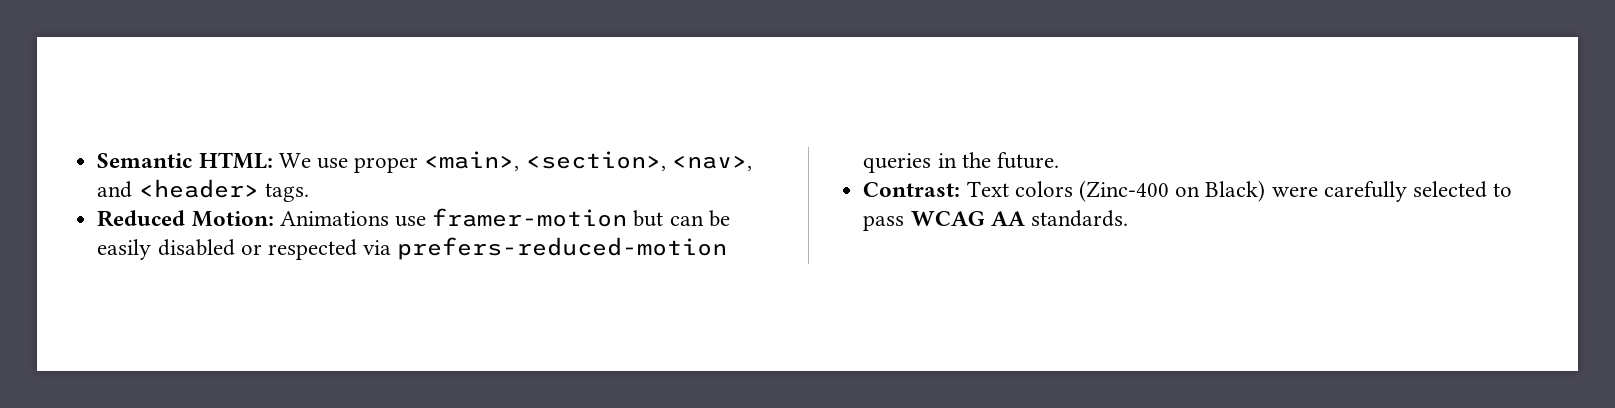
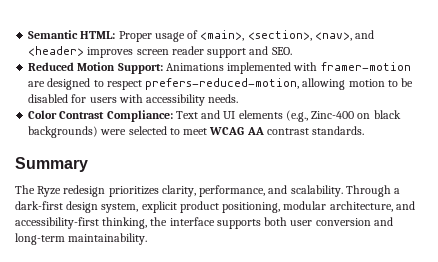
[278,153,419,173] We use proper -> [118,30,199,42] Proper usage of
[264,183,309,202] [97,208,730,227] [97,237,728,260] [863,152,1059,173] [863,180,1407,202] tags. // Reduced Motion: Animations use framer-motion but can be easily disabled or respected via prefers-reduced-motion queries in the future. // Contrast: Text colors (Zinc-400 on Black) were carefully -> [87,46,292,58] [28,62,411,74] [28,78,414,90] [28,94,239,106] [28,110,401,122] [28,126,127,138] improves screen reader support and SEO. // Reduced Motion Support: Animations implemented with framer-motion are designed to respect prefers-reduced-motion, allowing motion to be disabled for users with accessibility needs. // Color Contrast Compliance: Text and UI elements (e.g., Zinc-400 on black backgrounds) were
[863,215,905,231] pass -> [183,128,208,135] meet
(1025, 218) none -> [266,128,309,135] contrast
(1128, 218) none -> [15,157,88,172] [15,185,401,197] [15,201,415,213] [15,217,393,229] [15,233,148,245] // Summary // The Ryze redesign prioritizes clarity, performance, and scalability. Through a dark-first design system, explicit product positioning, modular architecture, and accessibility-first thinking, the interface supports both user conversion and long-term maintainability.

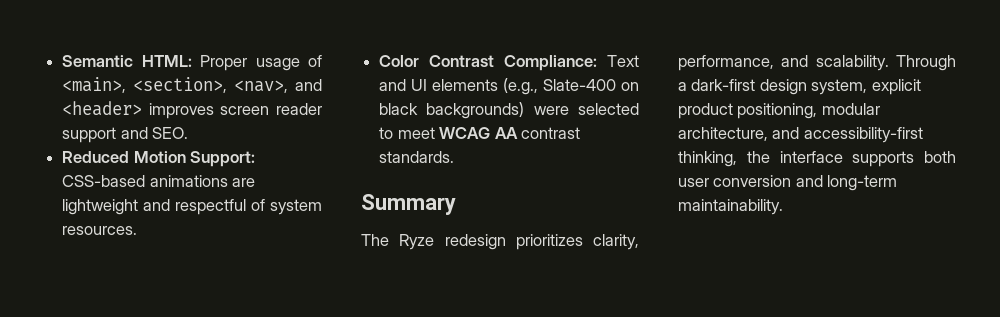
[165,62,411,74] [28,78,414,90] [28,94,239,106] Animations implemented with framer-motion are designed to respect prefers-reduced-motion, allowing motion to be disabled for users with accessibility needs. -> [62,175,256,187] [62,199,322,215] [62,226,138,235] CSS-based animations are lightweight and respectful of system resources.
[311,111,355,119] Zinc-400 -> [543,79,617,91] Slate-400

